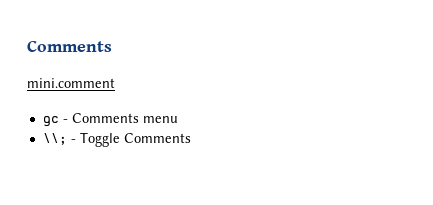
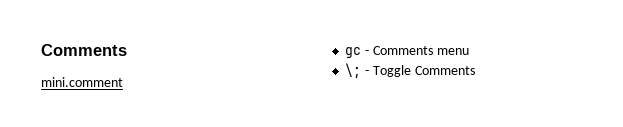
[42,133,67,145] \\; -> [345,63,362,78] \;

